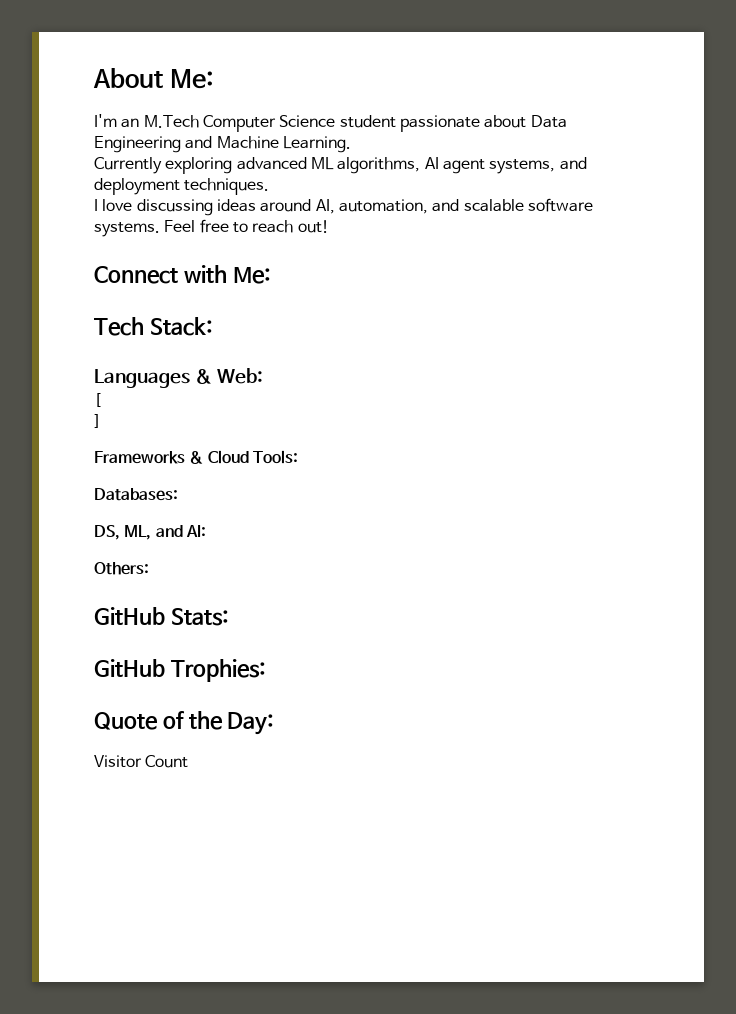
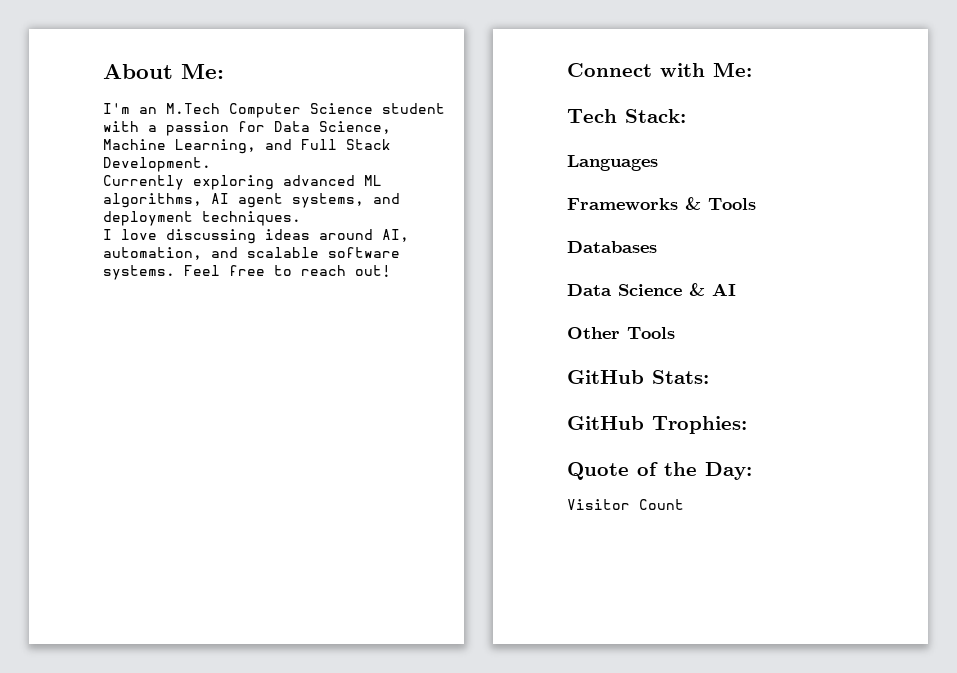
[399,115,567,132] [94,136,351,153] passionate about Data Engineering and Machine Learning. -> [103,121,391,136] [103,139,391,154] [103,157,211,172] with a passion for Data Science, Machine Learning, and Full Stack Development.
[194,368,263,384] [94,393,101,407] [94,414,101,428] [94,450,298,464] [94,488,178,501] [94,525,206,540] [94,562,149,575] & Web: // [ // ] // Frameworks & Cloud Tools: // Databases: // DS, ML, and AI: // Others: -> [567,197,756,210] [567,241,657,253] [567,283,736,296] [567,327,675,339] // Frameworks & Tools // Databases // Data Science & AI // Other Tools

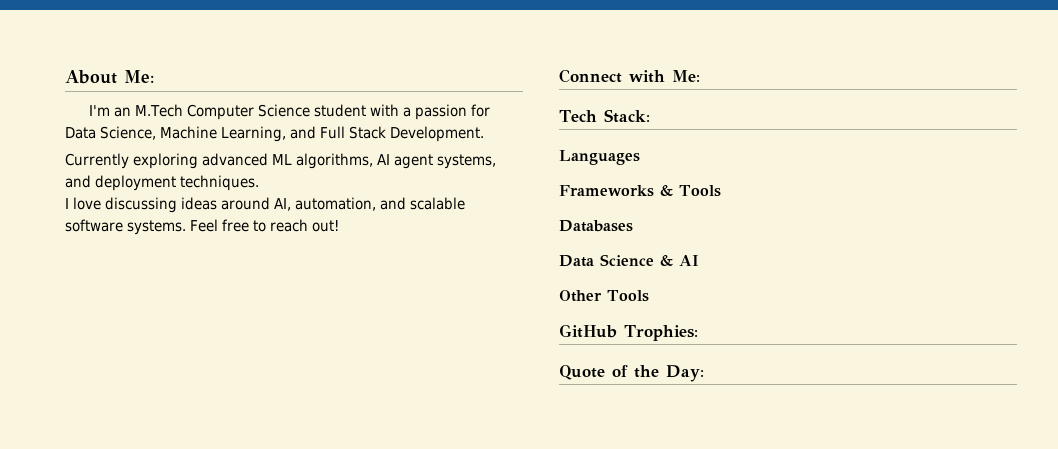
[567,370,709,384] // GitHub Stats: -> (649, 296) none
[567,499,684,510] // Visitor Count -> (704, 373) none

